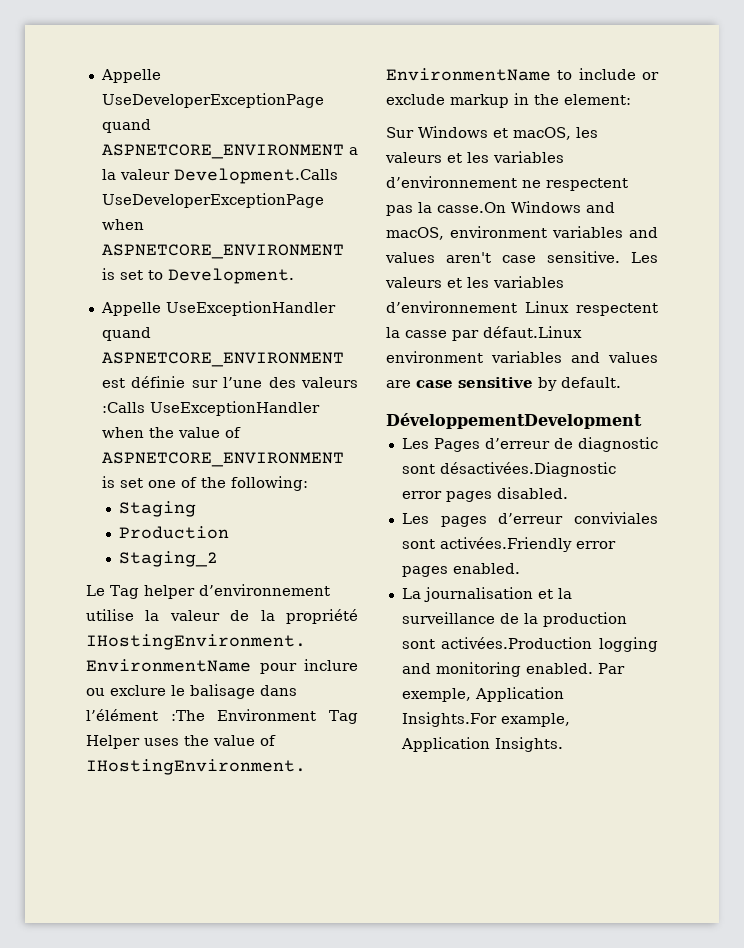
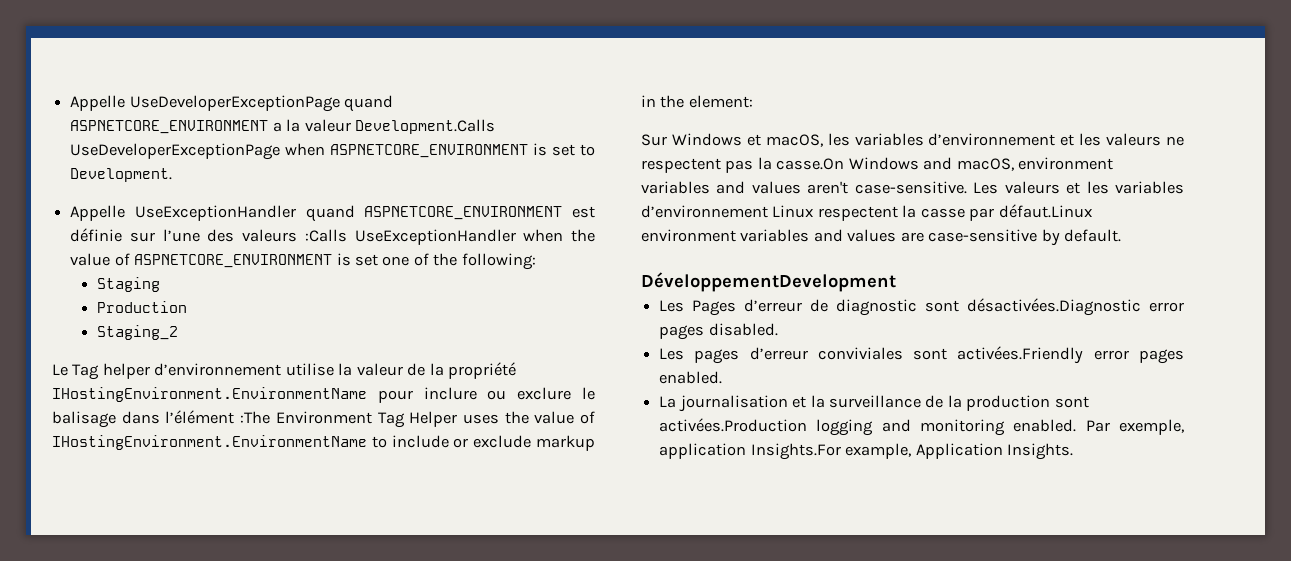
[385,151,564,163] [386,176,517,188] valeurs et les variables d’environnement -> [854,133,1162,146] variables d’environnement et les valeurs
[502,251,620,263] case sensitive. -> [854,181,967,194] case-sensitive.
[416,377,533,388] case sensitive -> [928,229,1038,242] case-sensitive
[474,687,564,702] Application -> [659,443,747,459] application

